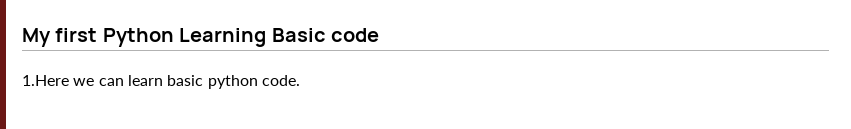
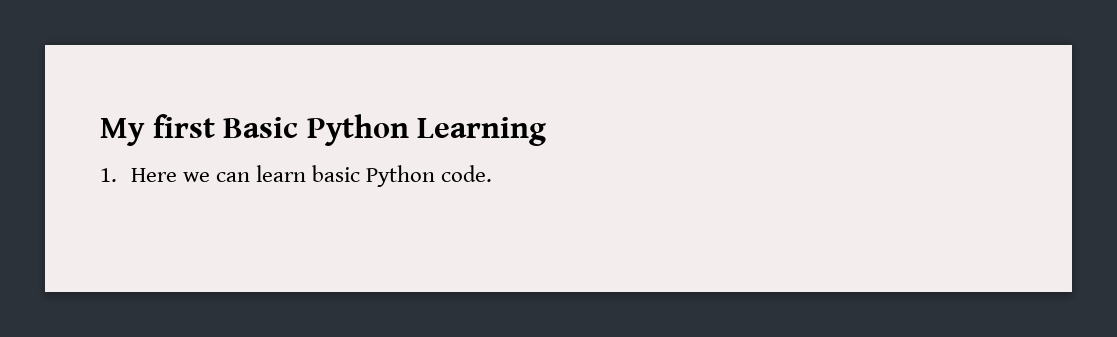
(98, 35) none -> [223,117,299,138] Basic
[271,28,379,42] [22,75,69,86] Basic code // 1.Here -> [100,168,177,182] // 1. Here
[207,75,258,89] python -> [366,165,436,187] Python

